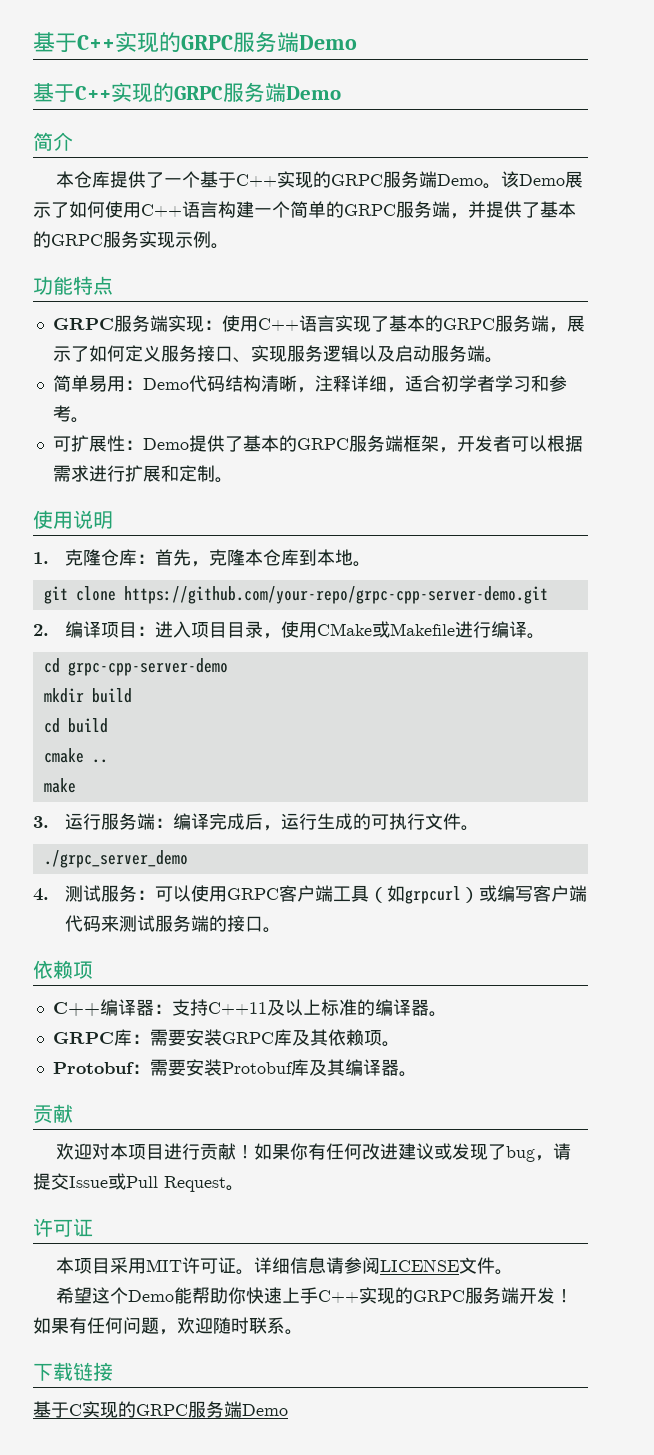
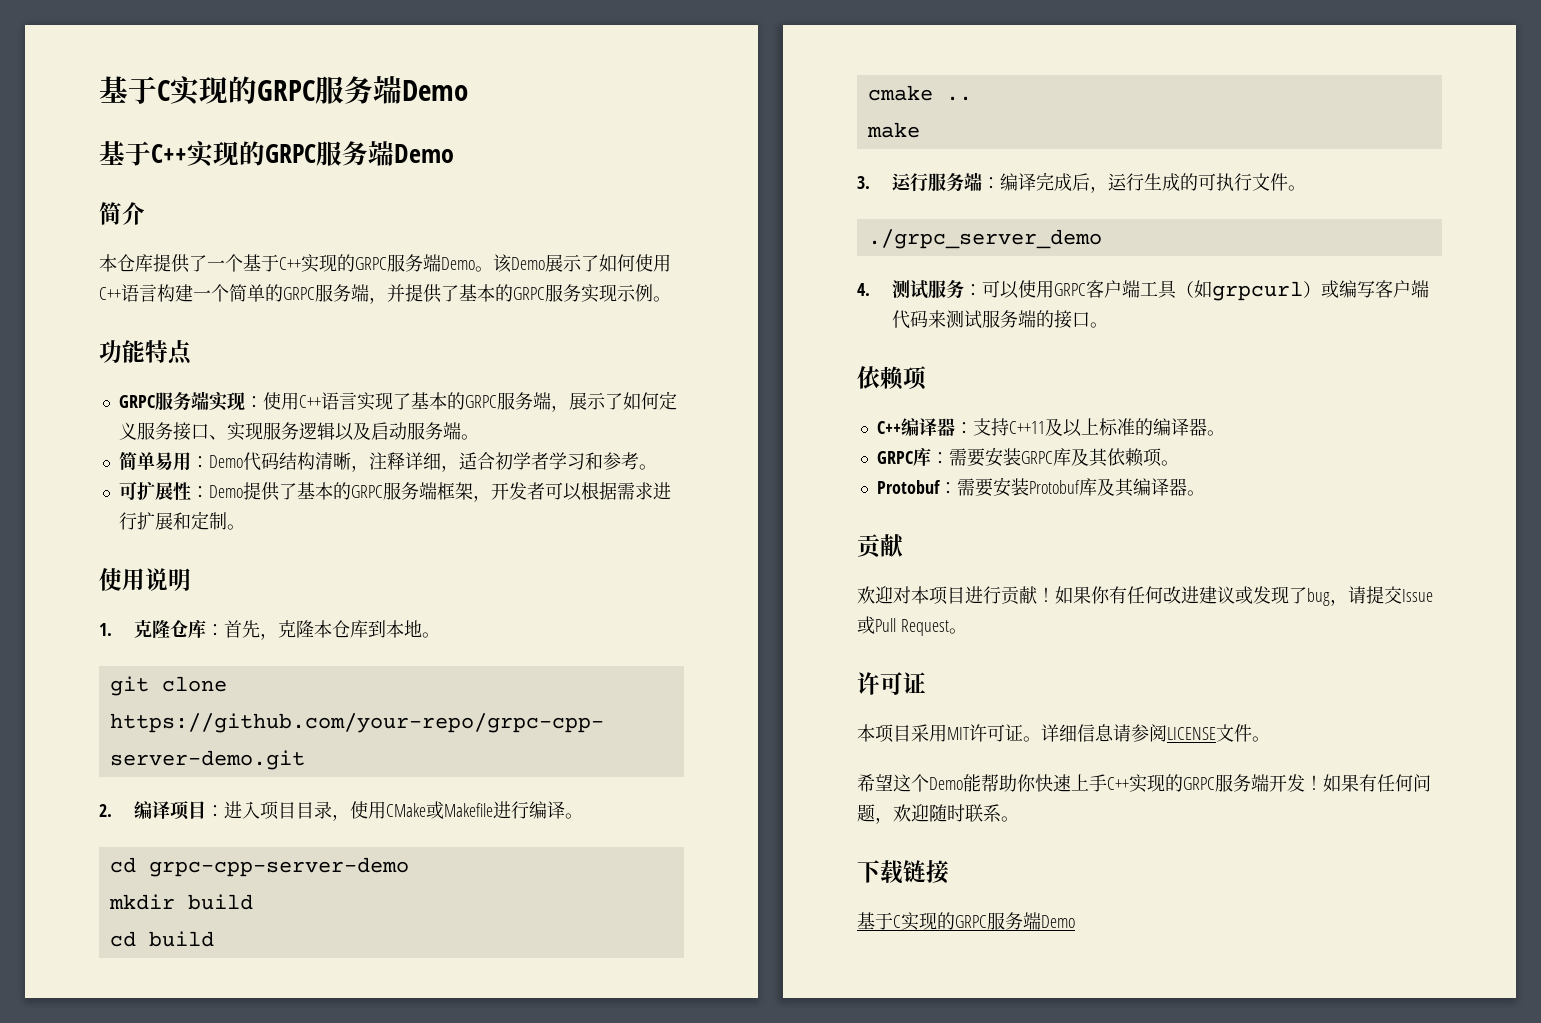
[33,32,115,52] 基于C++ -> [99,76,170,104] 基于C

